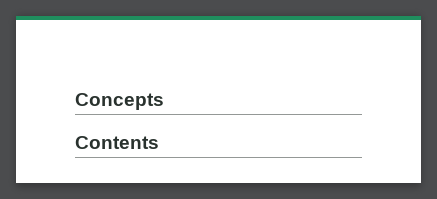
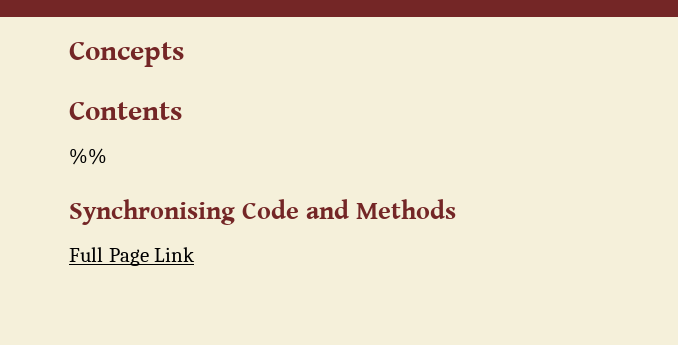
(159, 142) none -> [69,148,107,165] [69,199,457,225] [69,247,196,266] // %% // Synchronising Code and Methods // Full Page Link

